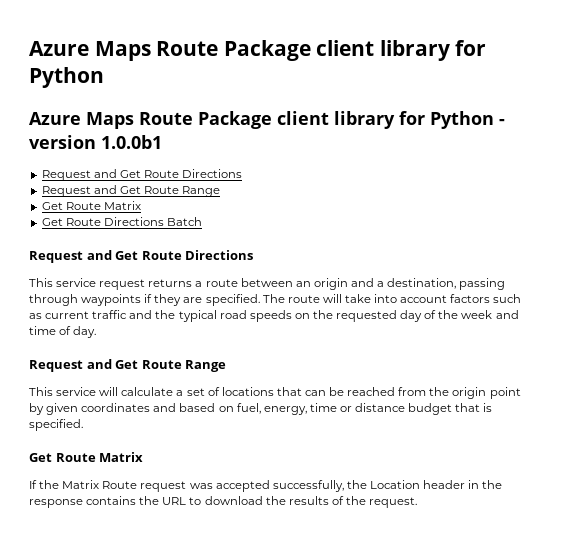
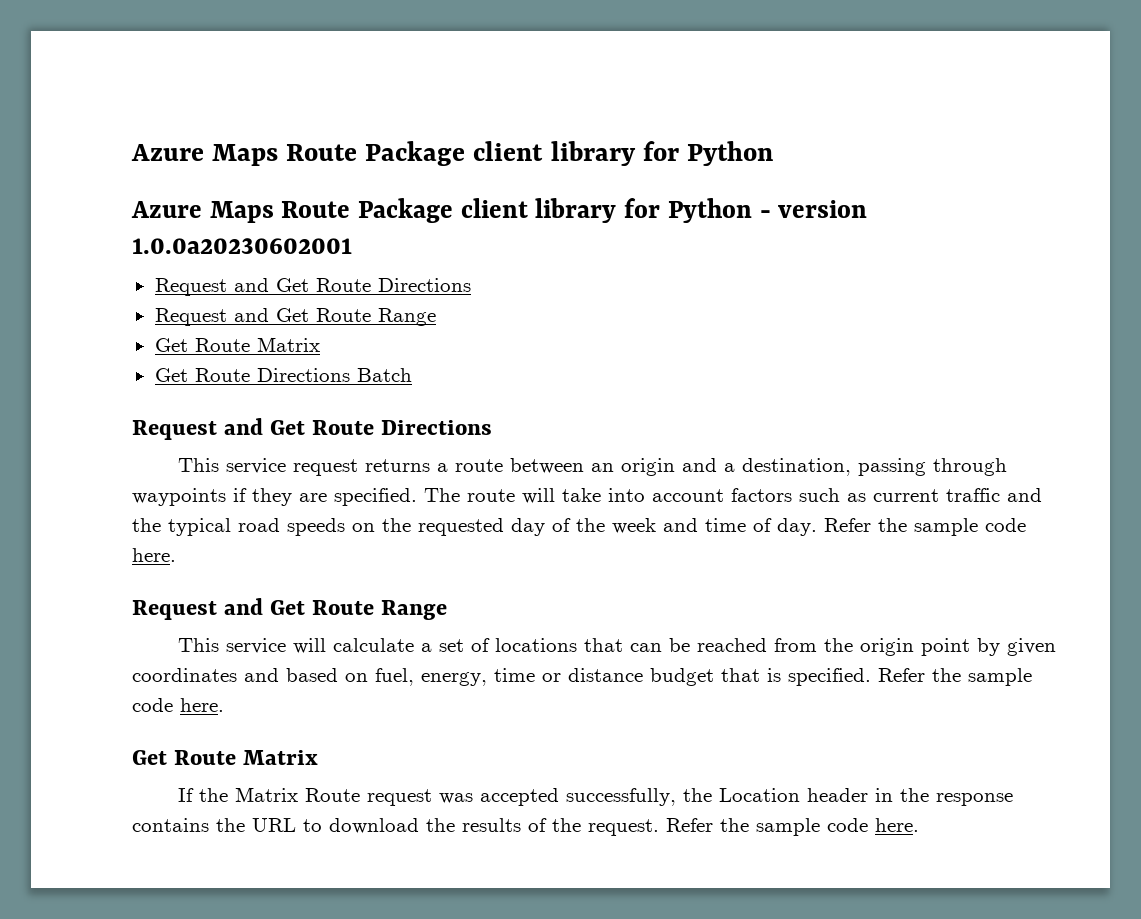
[101,135,162,149] 1.0.0b1 -> [132,238,352,254] 1.0.0a20230602001
(97, 332) none -> [824,518,1026,536] [132,548,176,562] Refer the sample code here.
(83, 425) none -> [878,668,1032,686] [132,698,224,712] Refer the sample code here.
(418, 502) none -> [666,818,919,836] Refer the sample code here.

